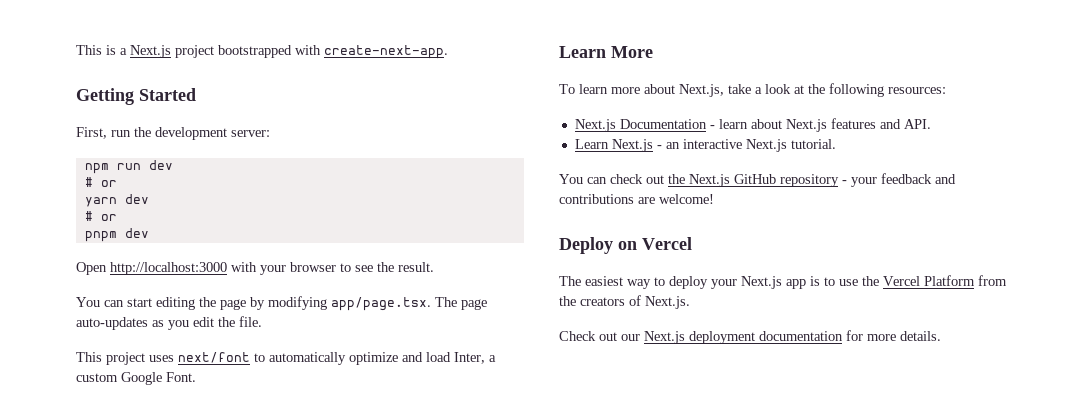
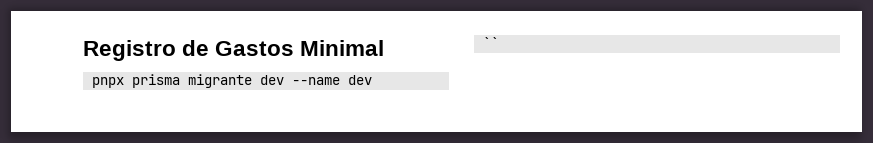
[76,45,448,59] [76,88,196,105] [76,127,270,140] [84,160,173,174] [84,177,117,187] [84,194,149,207] [84,211,117,221] [84,228,149,242] [76,262,434,275] [76,296,487,311] [76,316,262,330] [76,352,496,365] [76,372,196,385] [559,46,653,58] [559,83,946,97] [574,118,931,132] [574,139,836,152] [559,173,956,187] [559,194,714,204] [559,237,692,254] [559,275,1007,289] [559,295,690,309] [559,330,941,344] This is a Next.js project bootstrapped with create-next-app. // Getting Started // First, run the development server: // npm run dev // # or // yarn dev // # or // pnpm dev // Open http://localhost:3000 with your browser to see the result. // You can start editing the page by modifying app/page.tsx. The page auto-updates as you edit the file. // This project uses next/font to automatically optimize and load Inter, a custom Google Font. // Learn More // To learn more about Next.js, take a look at the following resources: // Next.js Documentation - learn about Next.js features and API. // Learn Next.js - an interactive Next.js tutorial. // You can check out the Next.js GitHub repository - your feedback and contributions are welcome! // Deploy on Vercel // The easiest way to deploy your Next.js app is to use the Vercel Platform from the creators of Next.js. // Check out our Next.js deployment documentation for more details. -> [83,40,385,61] [91,74,372,88] [482,37,499,48] Registro de Gastos Minimal // pnpx prisma migrante dev --name dev // ``

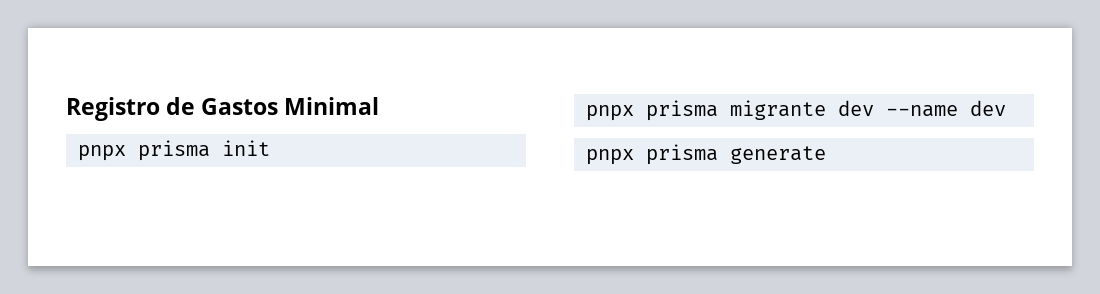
(385, 48) none -> [77,140,270,161] // pnpx prisma init
[482,37,499,48] `` -> [585,144,826,165] pnpx prisma generate

